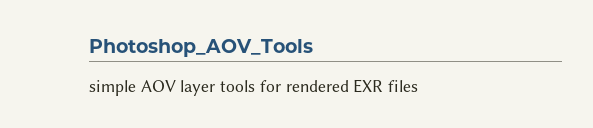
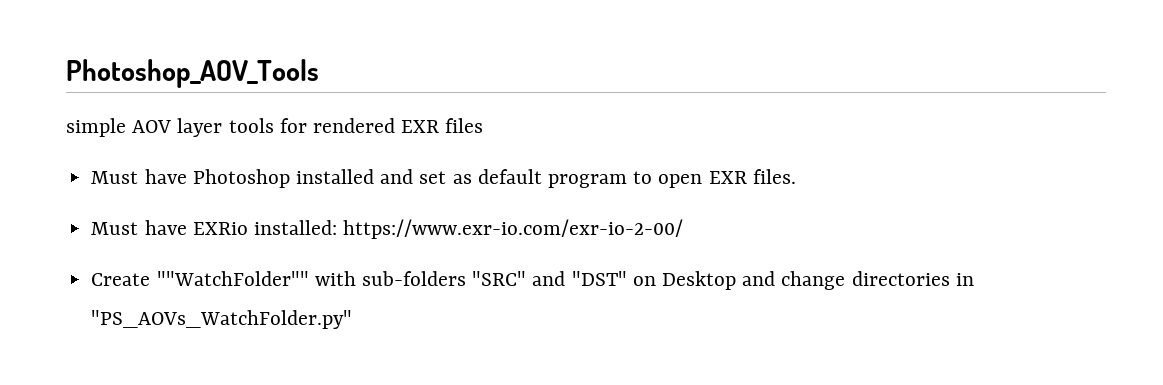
(419, 86) none -> [91,169,796,188] [91,219,684,239] [91,271,974,290] [91,310,353,329] // Must have Photoshop installed and set as default program to open EXR files. // Must have EXRio installed: https://www.exr-io.com/exr-io-2-00/ // Create ""WatchFolder"" with sub-folders "SRC" and "DST" on Desktop and change directories in "PS_AOVs_WatchFolder.py"

